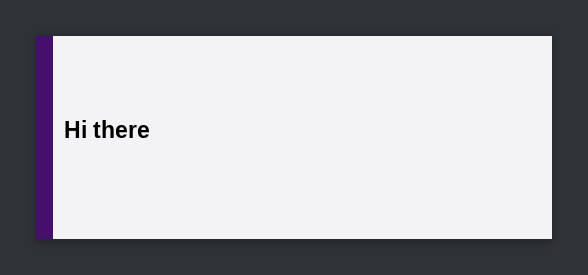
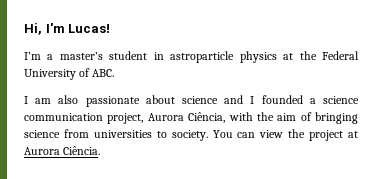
[64,120,151,138] Hi there -> [24,23,111,35] [24,51,359,63] [24,68,115,80] [24,95,359,107] [24,112,358,124] [24,129,358,141] [24,146,101,155] Hi, I'm Lucas! // I’m a master’s student in astroparticle physics at the Federal University of ABC. // I am also passionate about science and I founded a science communication project, Aurora Ciência, with the aim of bringing science from universities to society. You can view the project at Aurora Ciência.

